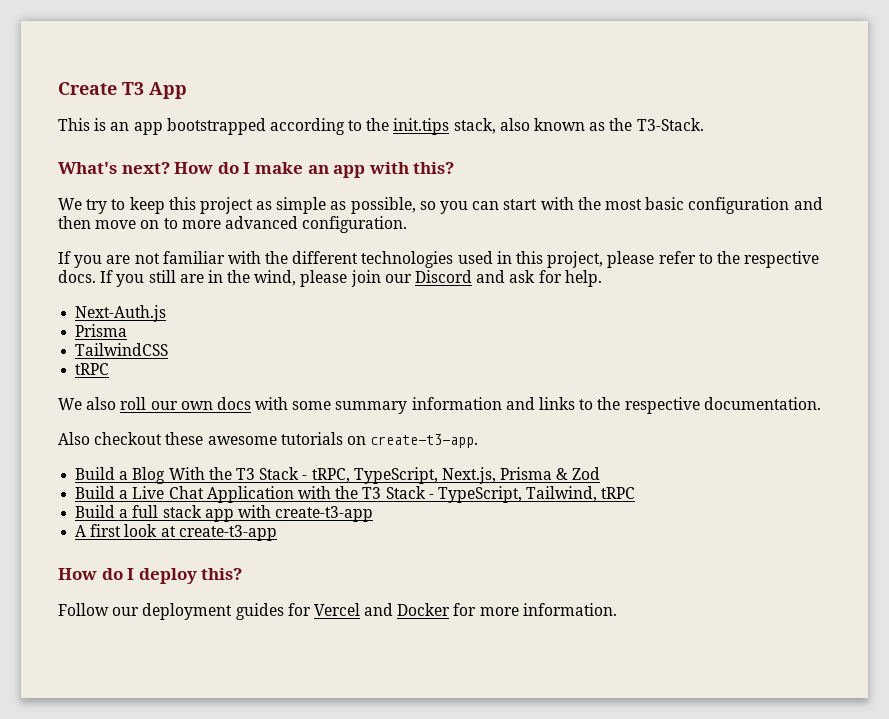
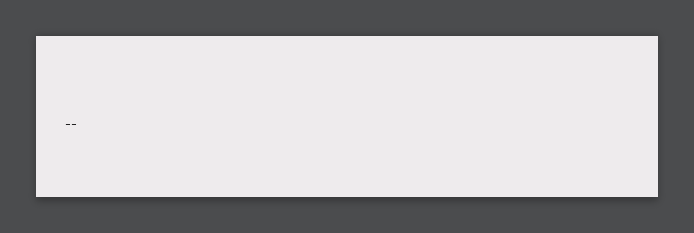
[58,82,187,99] [58,118,704,135] [58,162,455,178] [58,197,823,214] [58,216,408,233] [58,251,820,268] [58,270,602,287] [75,305,167,322] [75,324,128,337] [75,343,169,356] [75,363,110,375] [58,397,821,414] [58,432,479,448] [75,467,601,484] [75,486,636,503] [75,505,374,522] [75,524,277,541] [58,568,243,584] [58,603,617,620] Create T3 App // This is an app bootstrapped according to the init.tips stack, also known as the T3-Stack. // What's next? How do I make an app with this? // We try to keep this project as simple as possible, so you can start with the most basic configuration and then move on to more advanced configuration. // If you are not familiar with the different technologies used in this project, please refer to the respective docs. If you still are in the wind, please join our Discord and ask for help. // Next-Auth.js // Prisma // TailwindCSS // tRPC // We also roll our own docs with some summary information and links to the respective documentation. // Also checkout these awesome tutorials on create-t3-app. // Build a Blog With the T3 Stack - tRPC, TypeScript, Next.js, Prisma & Zod // Build a Live Chat Application with the T3 Stack - TypeScript, Tailwind, tRPC // Build a full stack app with create-t3-app // A first look at create-t3-app // How do I deploy this? // Follow our deployment guides for Vercel and Docker for more information. -> [65,124,77,129] --

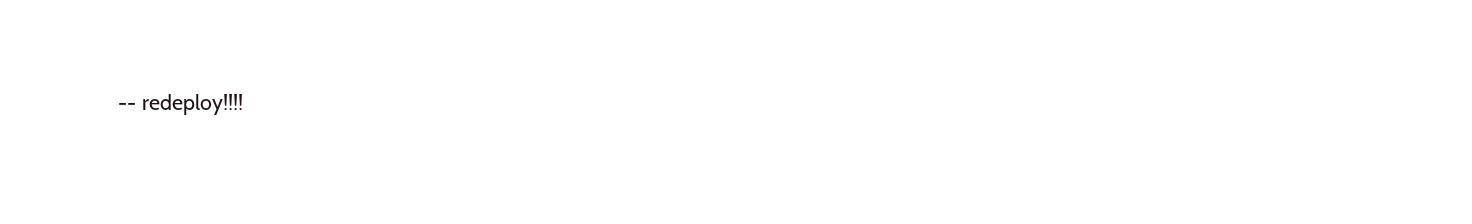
(77, 126) none -> [141,94,243,115] redeploy!!!!

